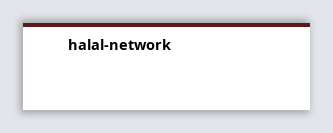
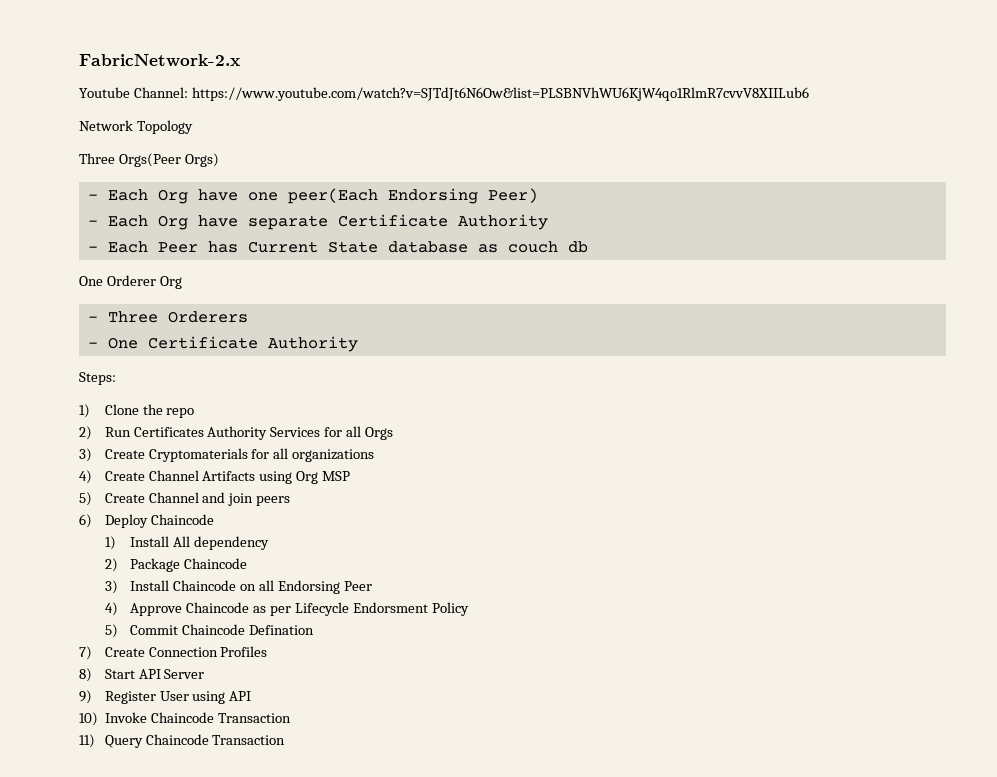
[68,39,171,50] halal-network -> [79,54,240,67] [79,87,809,101] [79,120,193,134] [79,153,219,167] [87,188,538,204] [87,214,548,230] [87,241,588,253] [79,275,182,289] [87,311,248,323] [87,336,358,352] [79,372,116,385] [79,404,195,418] [79,426,394,440] [79,448,375,462] [79,470,351,484] [79,492,291,506] [79,514,214,528] [104,536,270,550] [104,558,248,572] [104,580,372,594] [104,602,469,616] [104,624,315,638] [79,646,268,660] [79,668,205,682] [79,690,252,704] [79,712,292,726] [79,734,286,748] FabricNetwork-2.x // Youtube Channel: https://www.youtube.com/watch?v=SJTdJt6N6Ow&list=PLSBNVhWU6KjW4qo1RlmR7cvvV8XIILub6 // Network Topology // Three Orgs(Peer Orgs) // - Each Org have one peer(Each Endorsing Peer) // - Each Org have separate Certificate Authority // - Each Peer has Current State database as couch db // One Orderer Org // - Three Orderers // - One Certificate Authority // Steps: // 1) Clone the repo // 2) Run Certificates Authority Services for all Orgs // 3) Create Cryptomaterials for all organizations // 4) Create Channel Artifacts using Org MSP // 5) Create Channel and join peers // 6) Deploy Chaincode // 1) Install All dependency // 2) Package Chaincode // 3) Install Chaincode on all Endorsing Peer // 4) Approve Chaincode as per Lifecycle Endorsment Policy // 5) Commit Chaincode Defination // 7) Create Connection Profiles // 8) Start API Server // 9) Register User using API // 10) Invoke Chaincode Transaction // 11) Query Chaincode Transaction

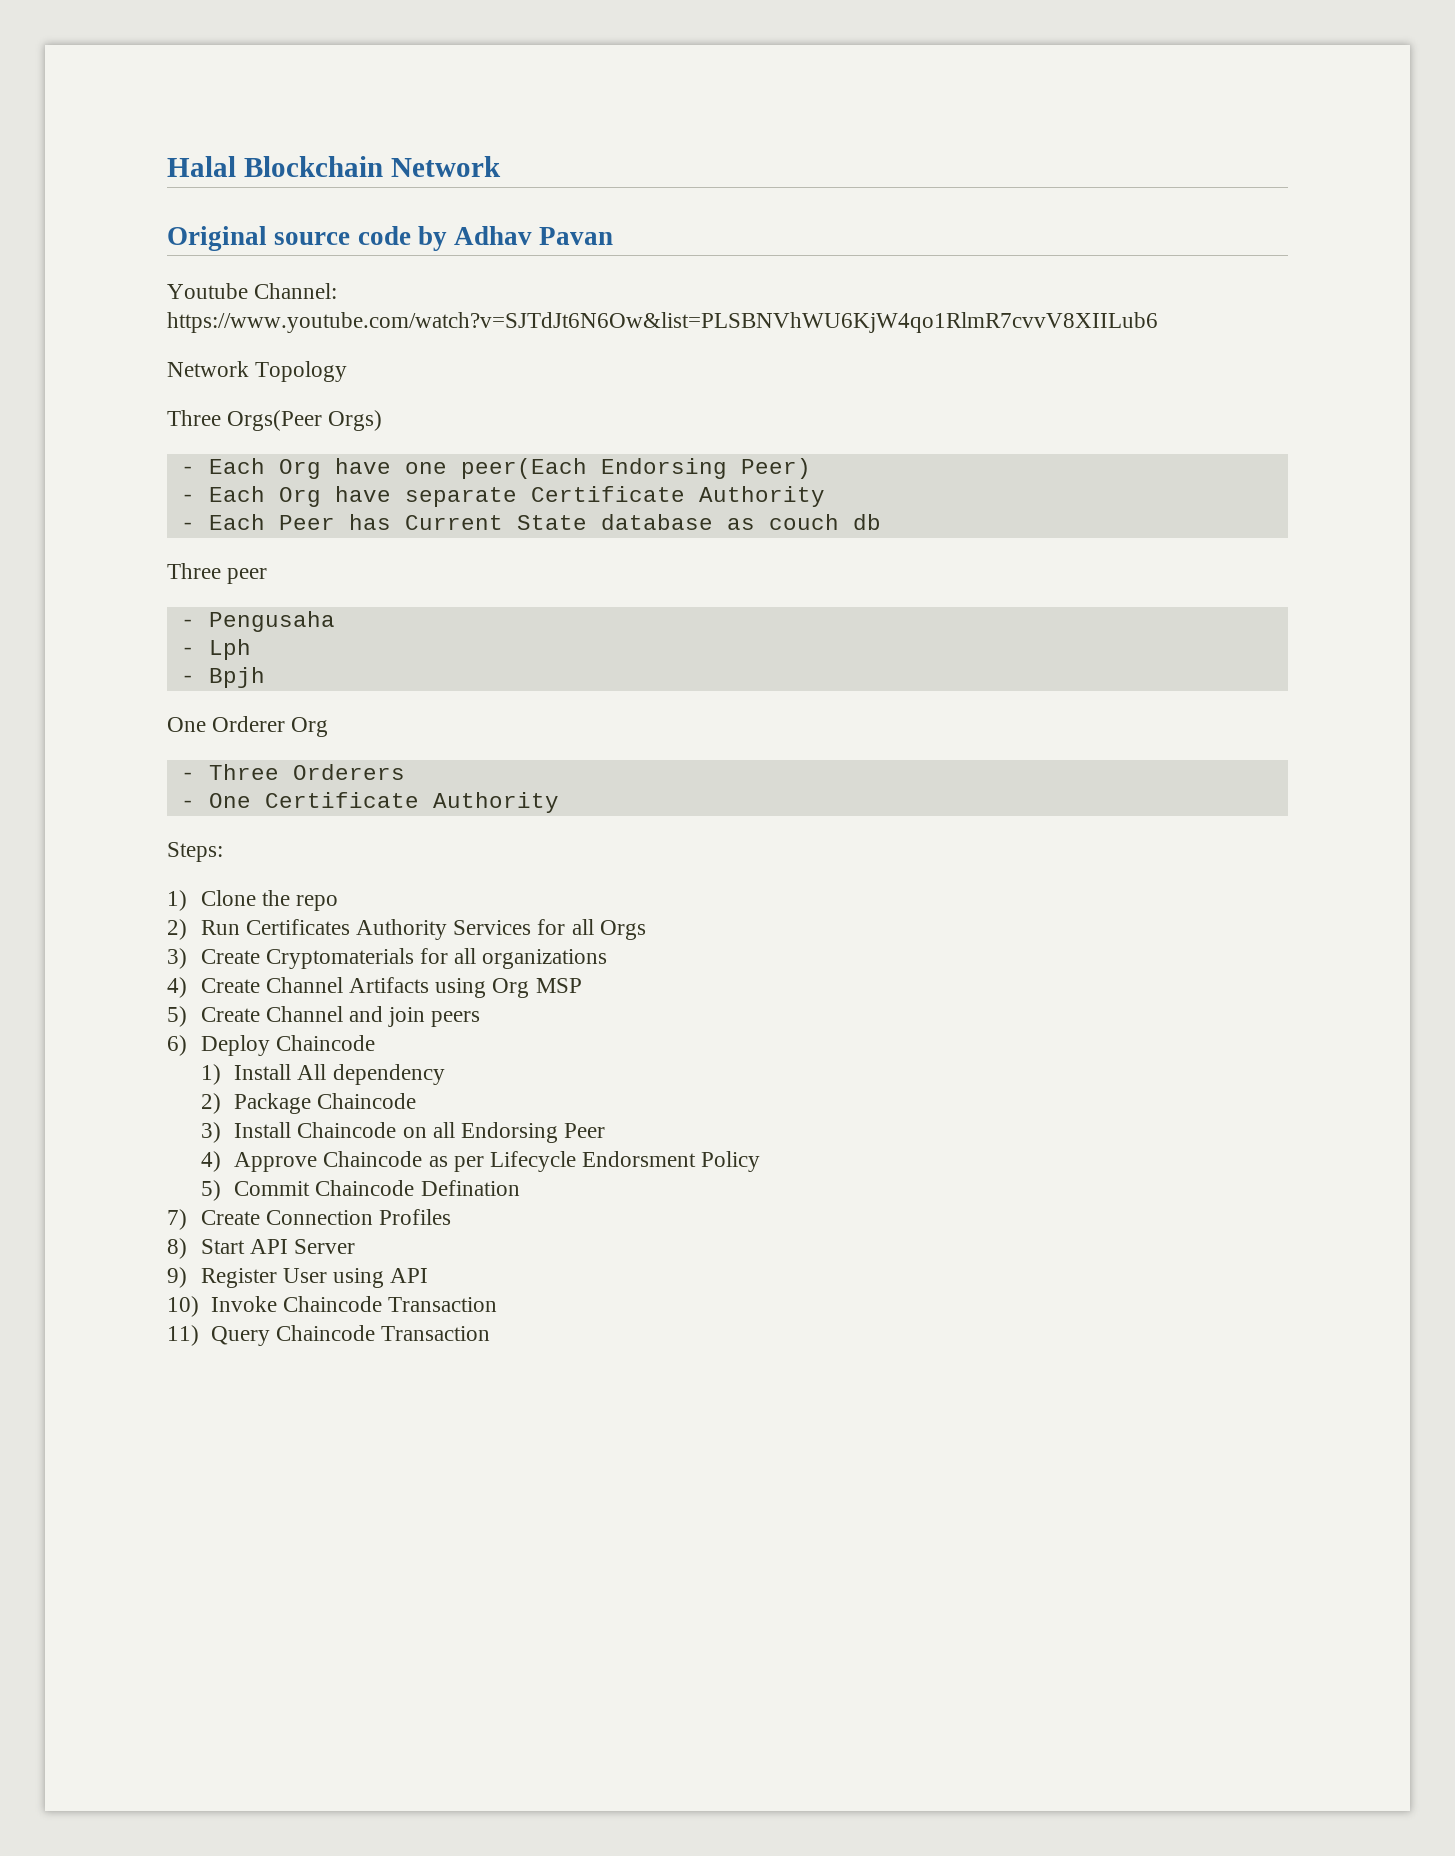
[79,54,240,67] FabricNetwork-2.x -> [167,156,501,177] [167,226,614,251] Halal Blockchain Network // Original source code by Adhav Pavan
(588, 247) none -> [167,563,268,584] [180,611,335,632] [180,639,251,660] [180,667,265,688] // Three peer // - Pengusaha // - Lph // - Bpjh

